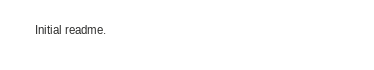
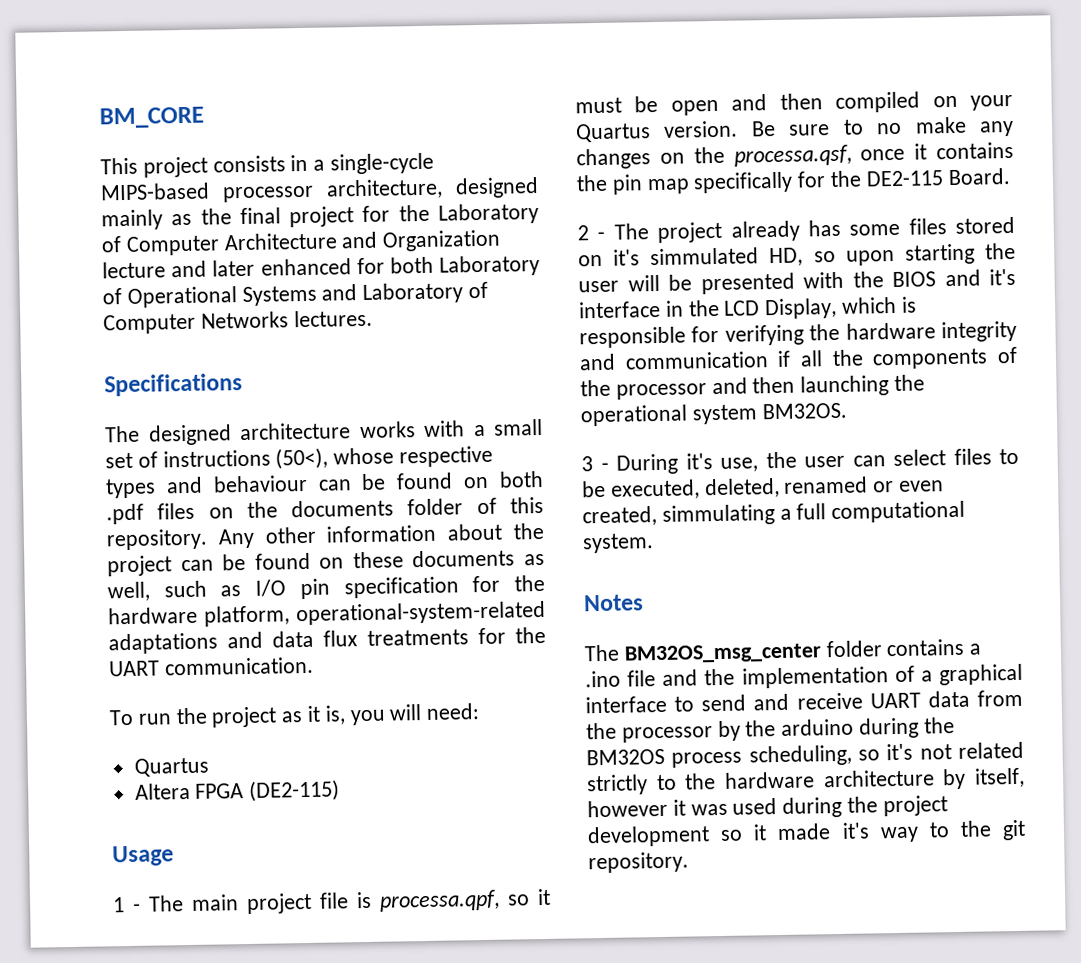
[35,25,107,34] Initial readme. -> [99,106,204,129] [100,152,435,178] [100,177,539,203] [101,202,539,231] [101,229,502,256] [102,254,540,279] [102,281,489,308] [103,309,373,335] [104,373,243,397] [105,418,543,446] [105,445,494,470] [105,470,544,499] [106,496,544,525] [106,522,544,551] [107,549,545,577] [107,574,545,602] [108,600,546,627] [108,626,546,655] [108,656,314,677] [109,703,481,728] [133,757,209,777] [134,779,341,802] [112,845,174,867] [112,888,551,915] [575,91,1013,116] [575,116,1015,143] [576,141,1014,170] [576,168,1011,195] [577,216,1015,243] [578,242,1016,267] [578,268,1016,295] [578,296,917,320] [579,320,1017,349] [579,346,1018,371] [580,374,926,400] [580,402,847,427] [581,448,1019,475] [582,476,945,500] [582,500,966,527] [582,533,654,554] [583,594,644,612] [584,638,982,664] [585,663,1023,689] [585,689,1023,714] [586,717,955,743] [586,741,1024,768] [586,767,1025,796] [587,795,948,818] [587,819,1026,848] [588,851,689,874] BM_CORE // This project consists in a single-cycle MIPS-based processor architecture, designed mainly as the final project for the Laboratory of Computer Architecture and Organization lecture and later enhanced for both Laboratory of Operational Systems and Laboratory of Computer Networks lectures. // Specifications // The designed architecture works with a small set of instructions (50<), whose respective types and behaviour can be found on both .pdf files on the documents folder of this repository. Any other information about the project can be found on these documents as well, such as I/O pin specification for the hardware platform, operational-system-related adaptations and data flux treatments for the UART communication. // To run the project as it is, you will need: // Quartus // Altera FPGA (DE2-115) // Usage // 1 - The main project file is processa.qpf, so it must be open and then compiled on your Quartus version. Be sure to no make any changes on the processa.qsf, once it contains the pin map specifically for the DE2-115 Board. // 2 - The project already has some files stored on it's simmulated HD, so upon starting the user will be presented with the BIOS and it's interface in the LCD Display, which is responsible for verifying the hardware integrity and communication if all the components of the processor and then launching the operational system BM32OS. // 3 - During it's use, the user can select files to be executed, deleted, renamed or even created, simmulating a full computational system. // Notes // The BM32OS_msg_center folder contains a .ino file and the implementation of a graphical interface to send and receive UART data from the processor by the arduino during the BM32OS process scheduling, so it's not related strictly to the hardware architecture by itself, however it was used during the project development so it made it's way to the git repository.

